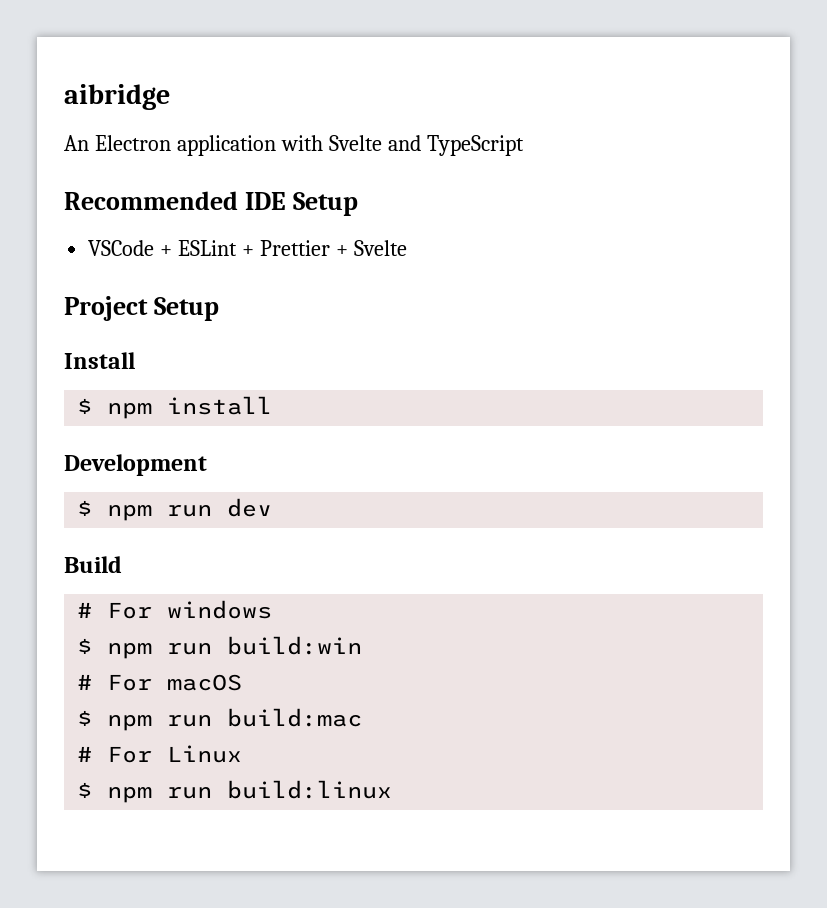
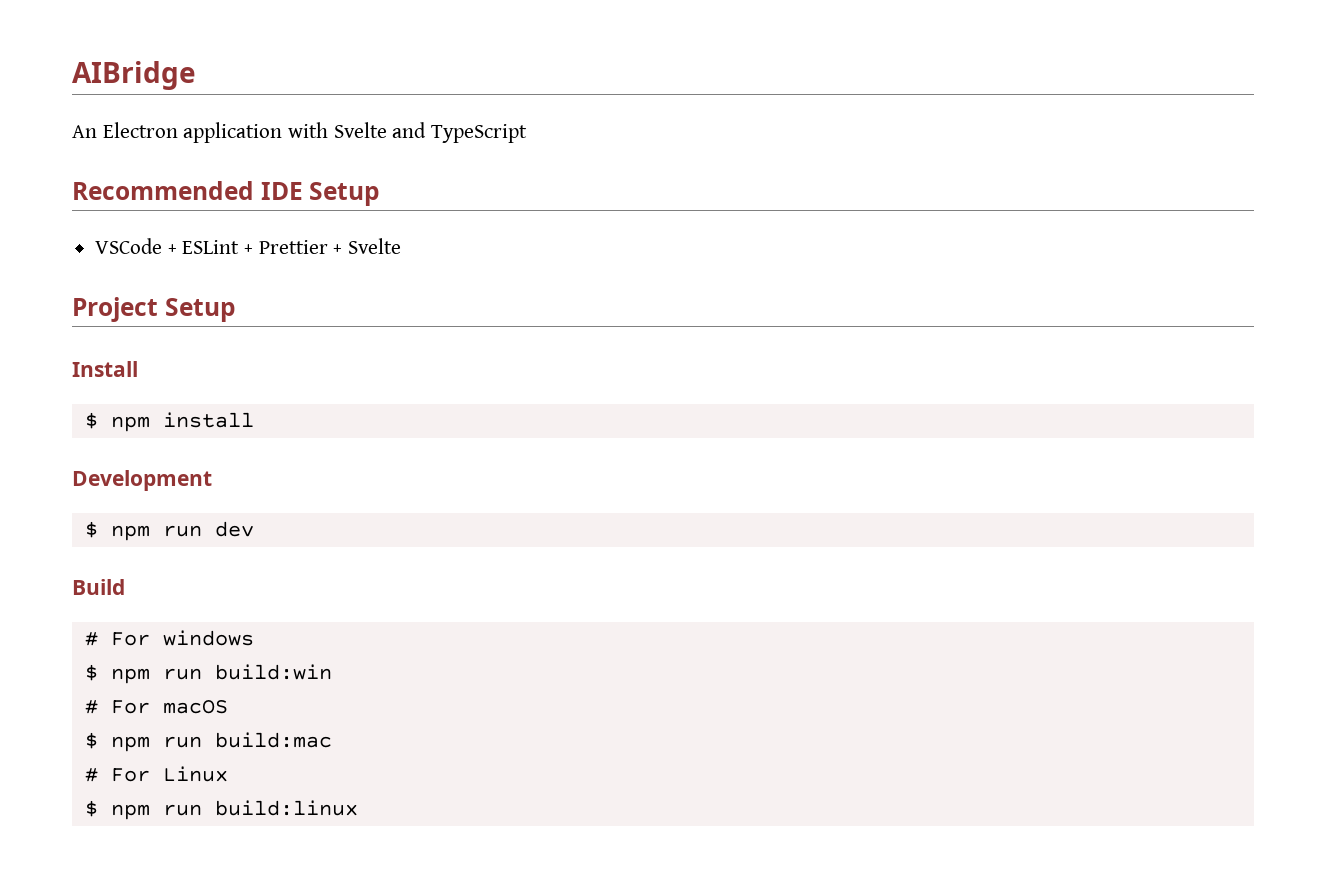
[64,84,170,110] aibridge -> [72,61,196,90] AIBridge

